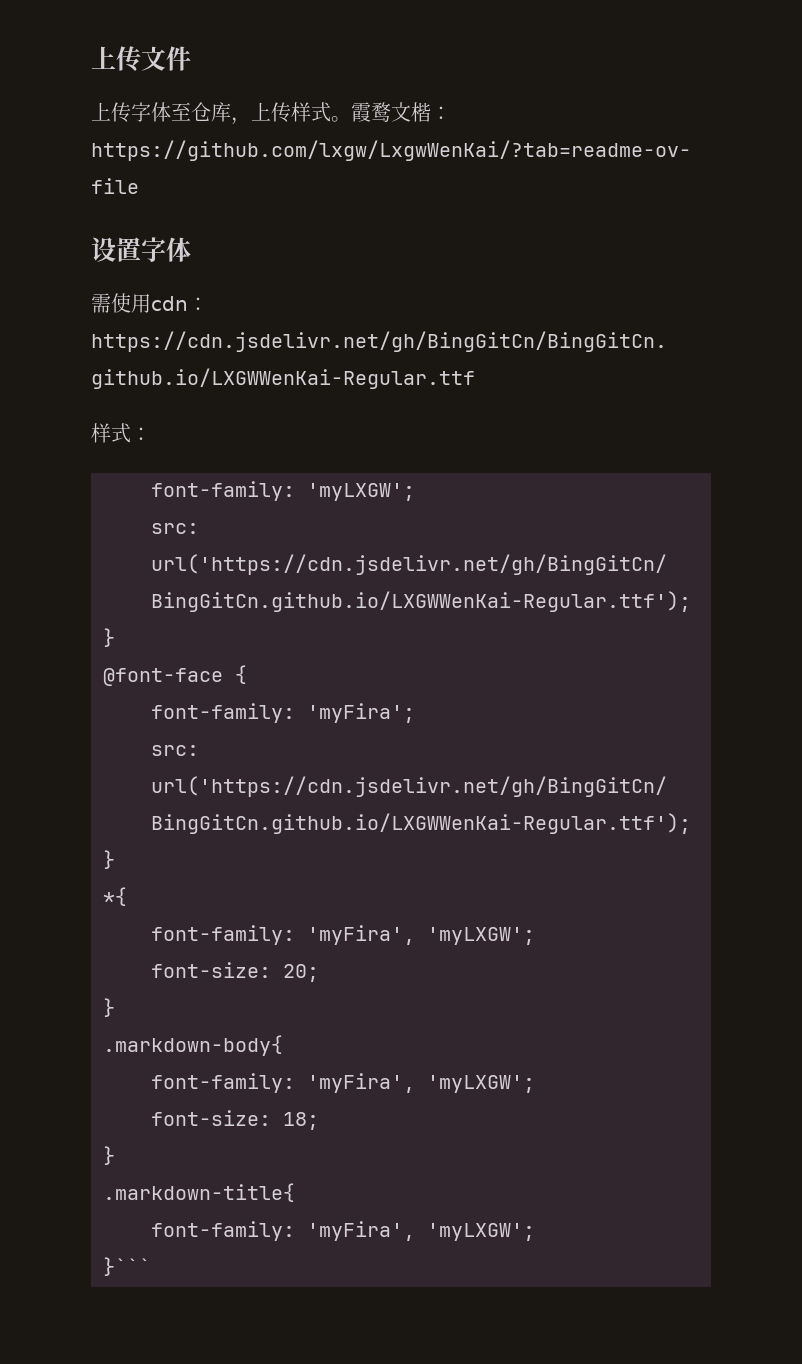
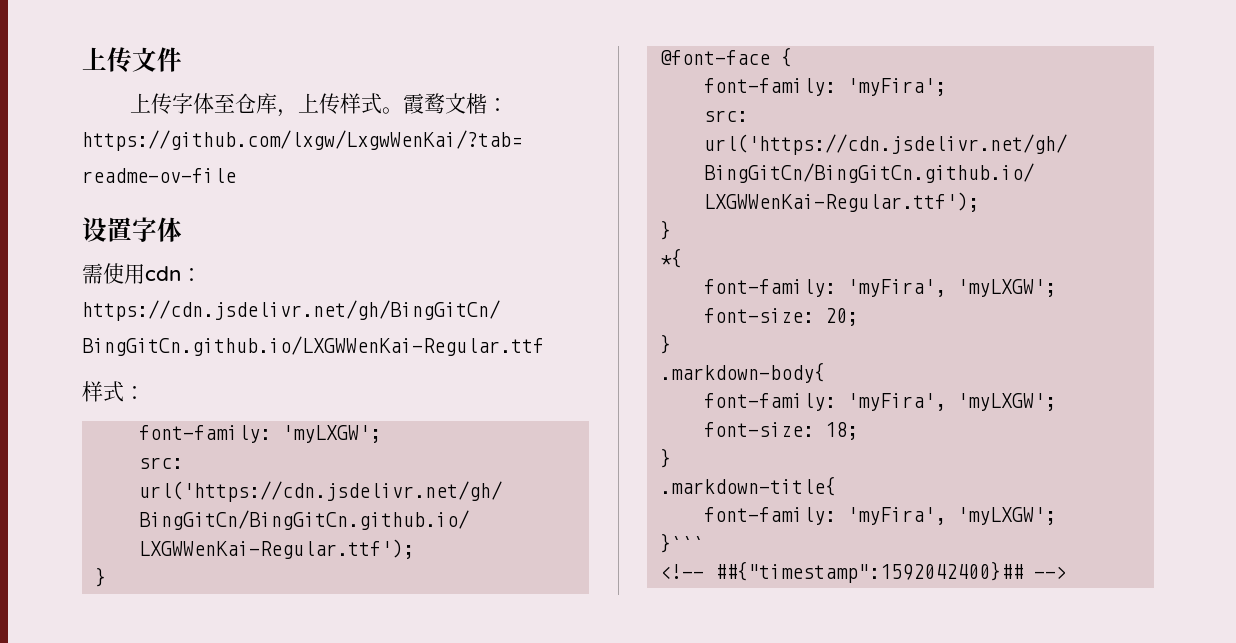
(151, 1266) none -> [659,561,1067,583] // <!-- ##{"timestamp":1592042400}## -->

